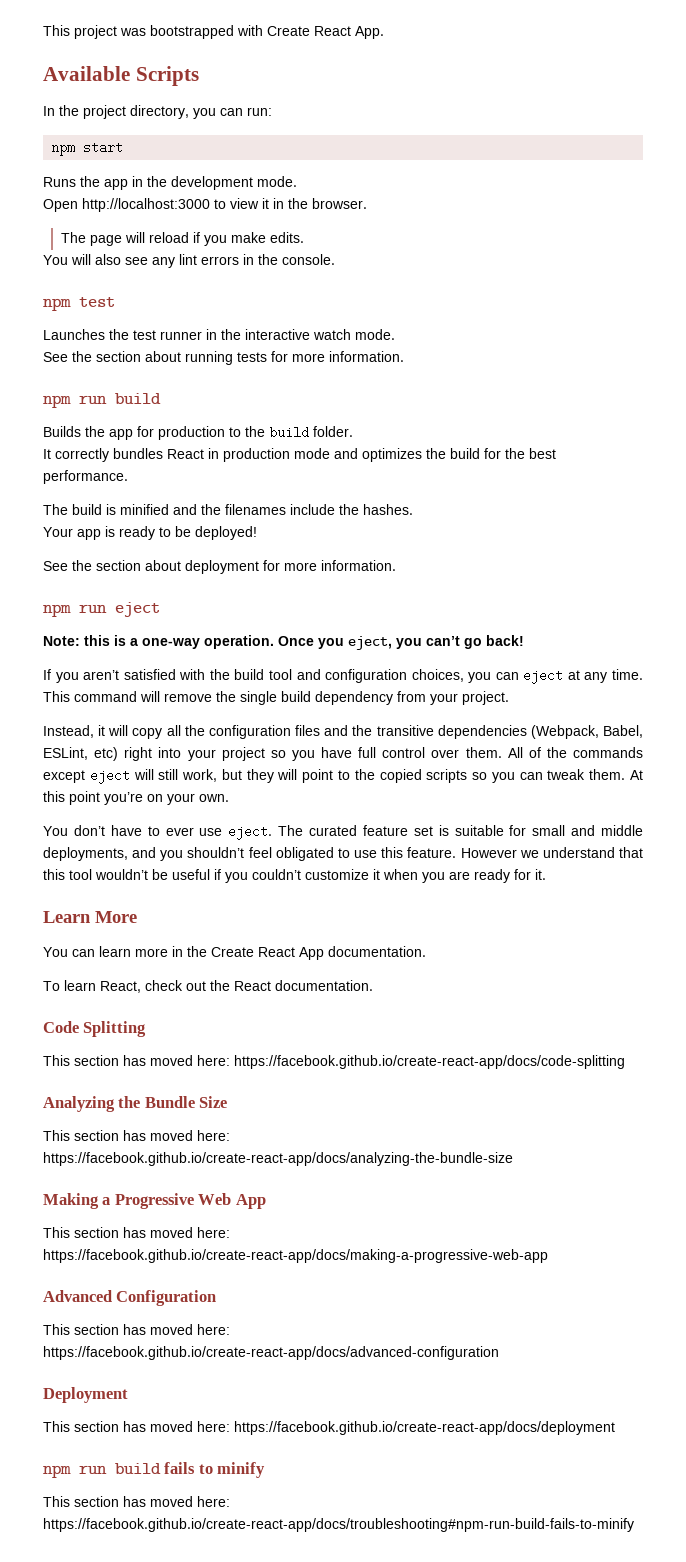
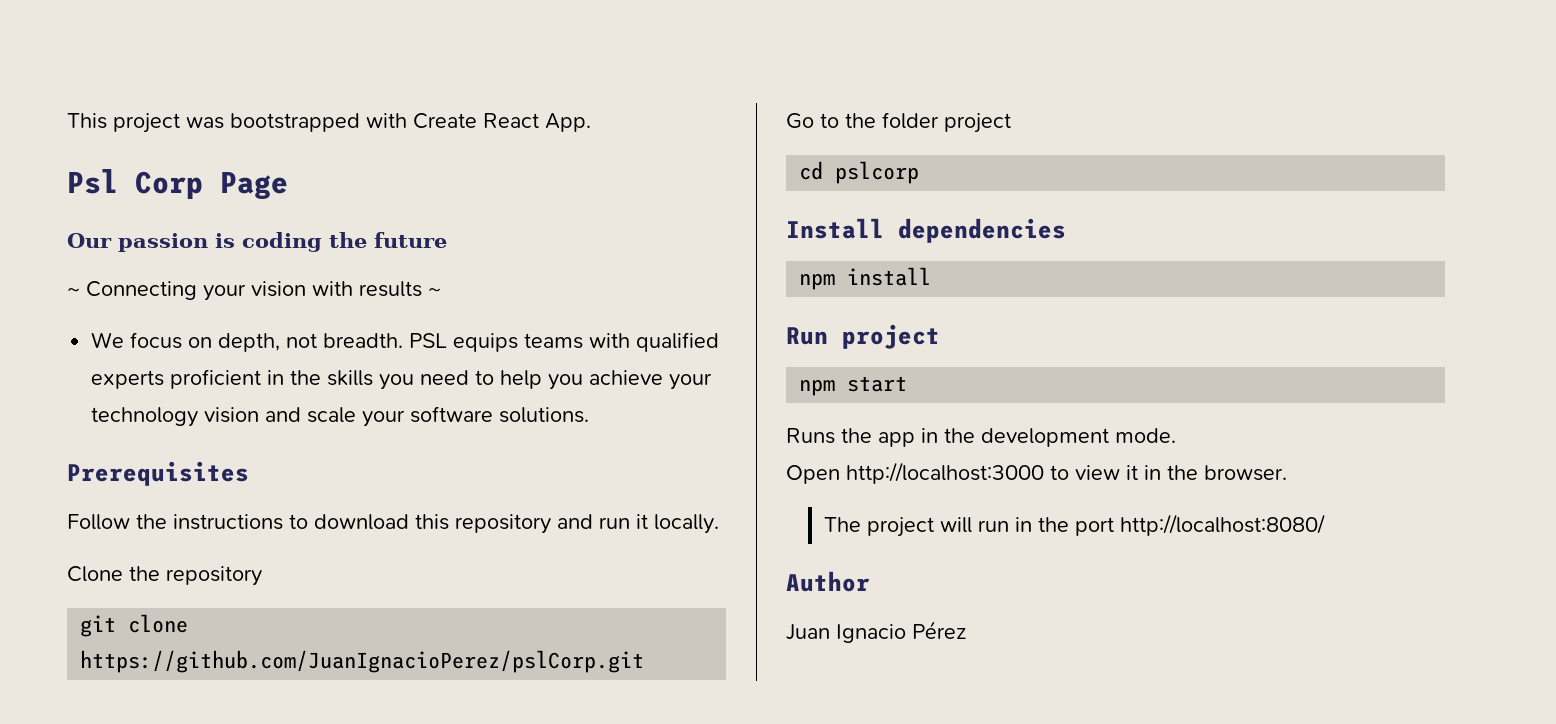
[43,66,199,86] [43,105,272,119] Available Scripts // In the project directory, you can run: -> [67,169,288,200] [67,232,447,252] [67,281,441,301] [91,332,720,352] [91,369,713,390] [91,406,590,427] [67,461,249,486] [67,514,719,534] [67,566,262,586] [80,614,189,637] [80,650,645,673] [786,112,1011,133] [799,161,920,184] [786,218,1066,243] [799,267,932,290] [786,324,940,349] Psl Corp Page // Our passion is coding the future // ~ Connecting your vision with results ~ // We focus on depth, not breadth. PSL equips teams with qualified experts proficient in the skills you need to help you achieve your technology vision and scale your software solutions. // Prerequisites // Follow the instructions to download this repository and run it locally. // Clone the repository // git clone https://github.com/JuanIgnacioPerez/pslCorp.git // Go to the folder project // cd pslcorp // Install dependencies // npm install // Run project
[90,232,305,246] [43,254,335,268] [43,297,115,311] [43,329,395,340] [43,351,404,365] [43,393,161,408] [43,426,353,440] [43,448,556,462] [43,470,128,484] [43,504,413,515] [43,526,257,540] [43,560,396,574] [43,602,160,617] [43,635,524,650] [43,669,643,684] [43,691,509,705] [43,725,643,739] [43,747,643,761] [43,769,643,784] [43,791,229,805] [43,825,643,840] [43,847,643,861] [43,869,546,883] [43,911,137,923] [43,946,426,960] [43,980,373,993] [43,1021,147,1037] [43,1055,625,1069] [43,1096,228,1112] [43,1130,230,1141] [43,1152,513,1166] [43,1193,266,1209] [43,1227,230,1238] [43,1249,548,1263] [43,1290,217,1306] [43,1324,230,1335] [43,1346,499,1360] [43,1387,128,1403] [43,1421,615,1435] [43,1462,266,1478] [43,1496,230,1507] [43,1518,634,1532] page will reload if you make edits. // You will also see any lint errors in the console. // npm test // Launches the test runner in the interactive watch mode. // See the section about running tests for more information. // npm run build // Builds the app for production to the build folder. // It correctly bundles React in production mode and optimizes the build for the best performance. // The build is minified and the filenames include the hashes. // Your app is ready to be deployed! // See the section about deployment for more information. // npm run eject // Note: this is a one-way operation. Once you eject, you can’t go back! // If you aren’t satisfied with the build tool and configuration choices, you can eject at any time. This command will remove the single build dependency from your project. // Instead, it will copy all the configuration files and the transitive dependencies (Webpack, Babel, ESLint, etc) right into your project so you have full control over them. All of the commands except eject will still work, but they will point to the copied scripts so you can tweak them. At this point you’re on your own. // You don’t have to ever use eject. The curated feature set is suitable for small and middle deployments, and you shouldn’t feel obligated to use this feature. However we understand that this tool wouldn’t be useful if you couldn’t customize it when you are ready for it. // Learn More // You can learn more in the Create React App documentation. // To learn React, check out the React documentation. // Code Splitting // This section has moved here: https://facebook.github.io/create-react-app/docs/code-splitting // Analyzing the Bundle Size // This section has moved here: https://facebook.github.io/create-react-app/docs/analyzing-the-bundle-size // Making a Progressive Web App // This section has moved here: https://facebook.github.io/create-react-app/docs/making-a-progressive-web-app // Advanced Configuration // This section has moved here: https://facebook.github.io/create-react-app/docs/advanced-configuration // Deployment // This section has moved here: https://facebook.github.io/create-react-app/docs/deployment // npm run build fails to minify // This section has moved here: https://facebook.github.io/create-react-app/docs/troubleshooting#npm-run-build-fails-to-minify -> [866,514,1325,537] [786,571,870,592] [786,621,966,643] project will run in the port http://localhost:8080/ // Author // Juan Ignacio Pérez

